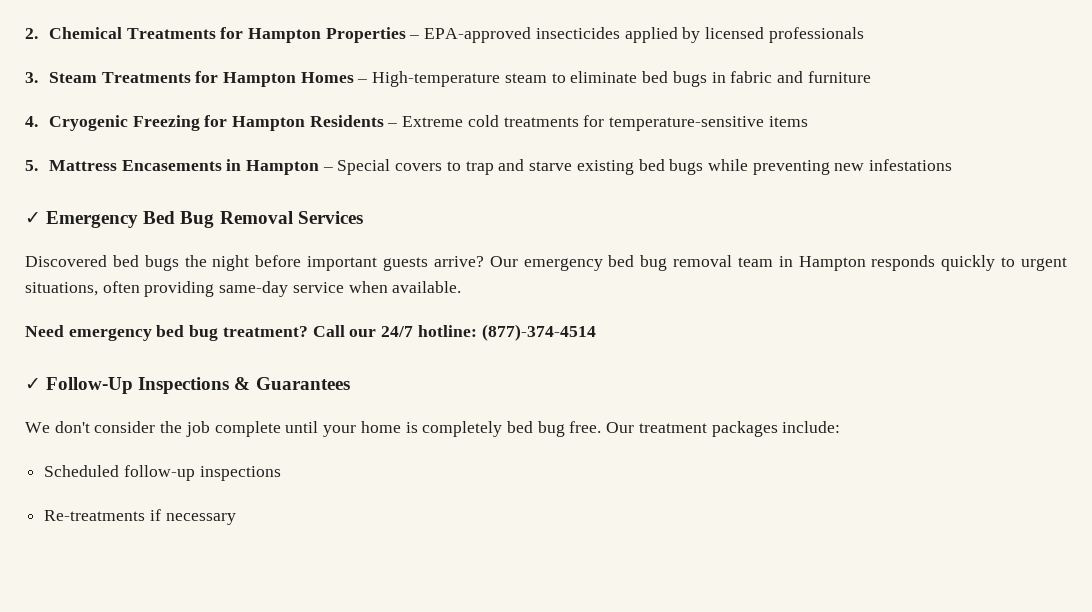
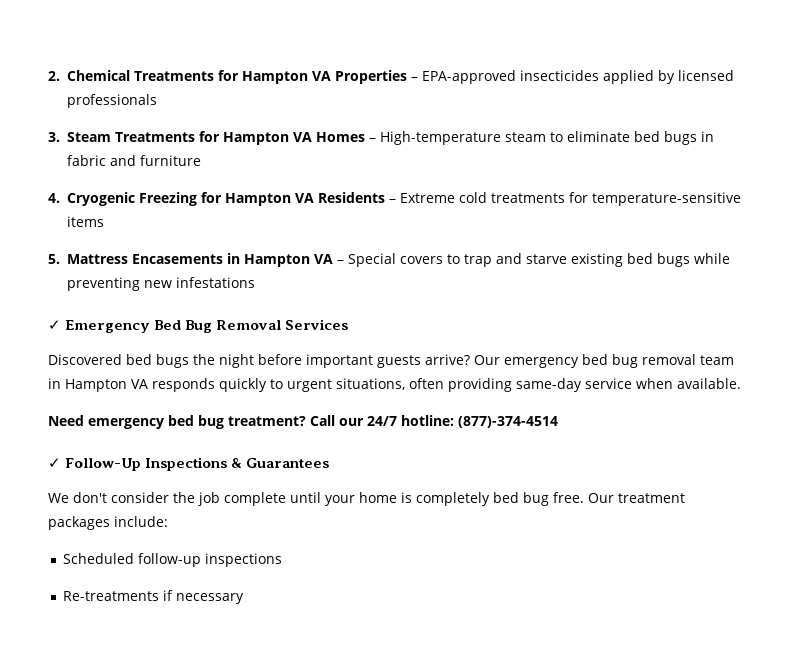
(322, 35) none -> [312,71,332,81] VA
(297, 79) none -> [293,132,313,142] VA
(306, 123) none -> [295,193,315,203] VA
(320, 167) none -> [314,254,334,264] VA
(866, 263) none -> [131,379,148,389] VA

